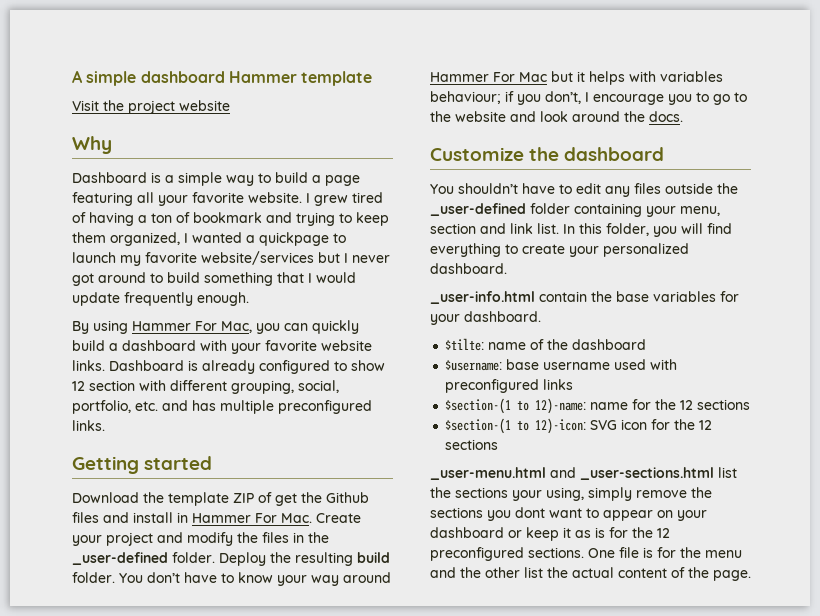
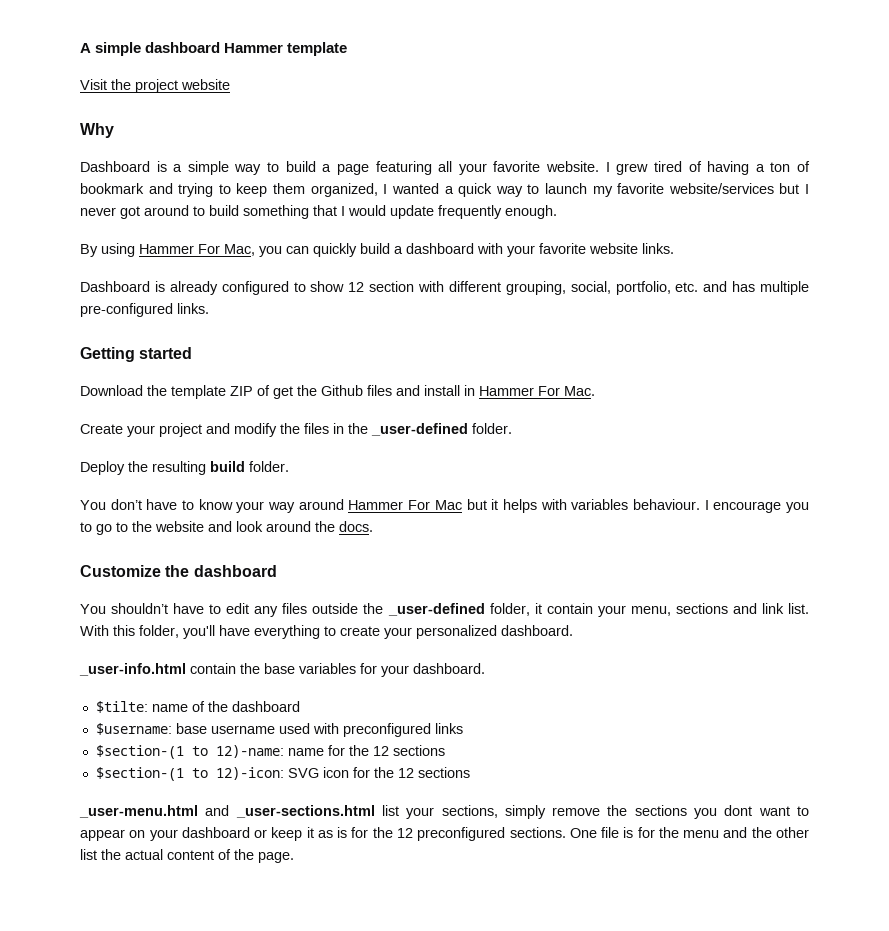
[259,232,329,246] quickpage -> [458,183,523,197] quick way
(105, 365) none -> (674, 248) //
[278,400,372,414] preconfigured -> [80,303,173,317] pre-configured
(312, 518) none -> (595, 391) //
(215, 557) none -> (512, 428) //
(115, 577) none -> (289, 466) //
[430,91,581,105] behaviour; if you don’t, -> [632,499,700,510] behaviour.
[530,203,642,217] folder containing -> [489,603,593,616] folder, it contain
[430,223,476,234] section -> [675,603,728,614] sections
[563,224,575,234] In -> [80,625,109,636] With
[653,223,732,237] you will find -> [183,625,250,639] you'll have
[430,487,584,501] the sections your using, -> [406,805,498,819] your sections,

